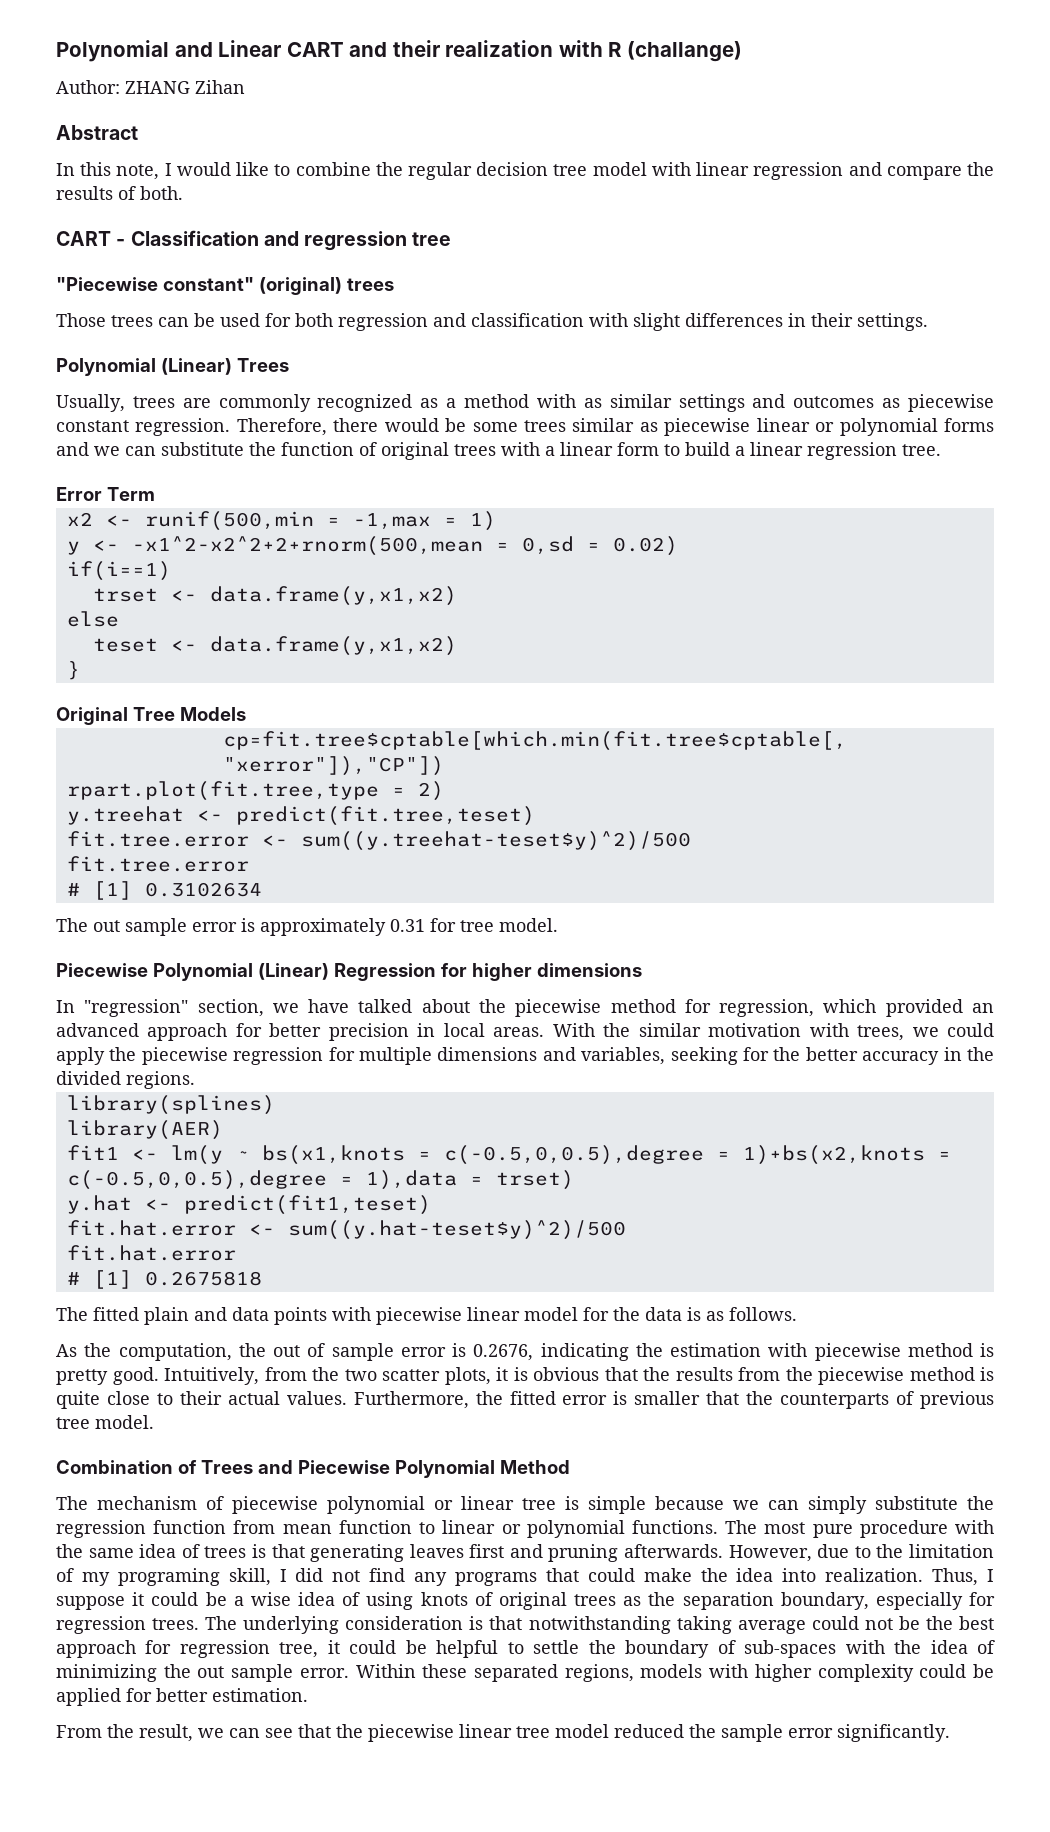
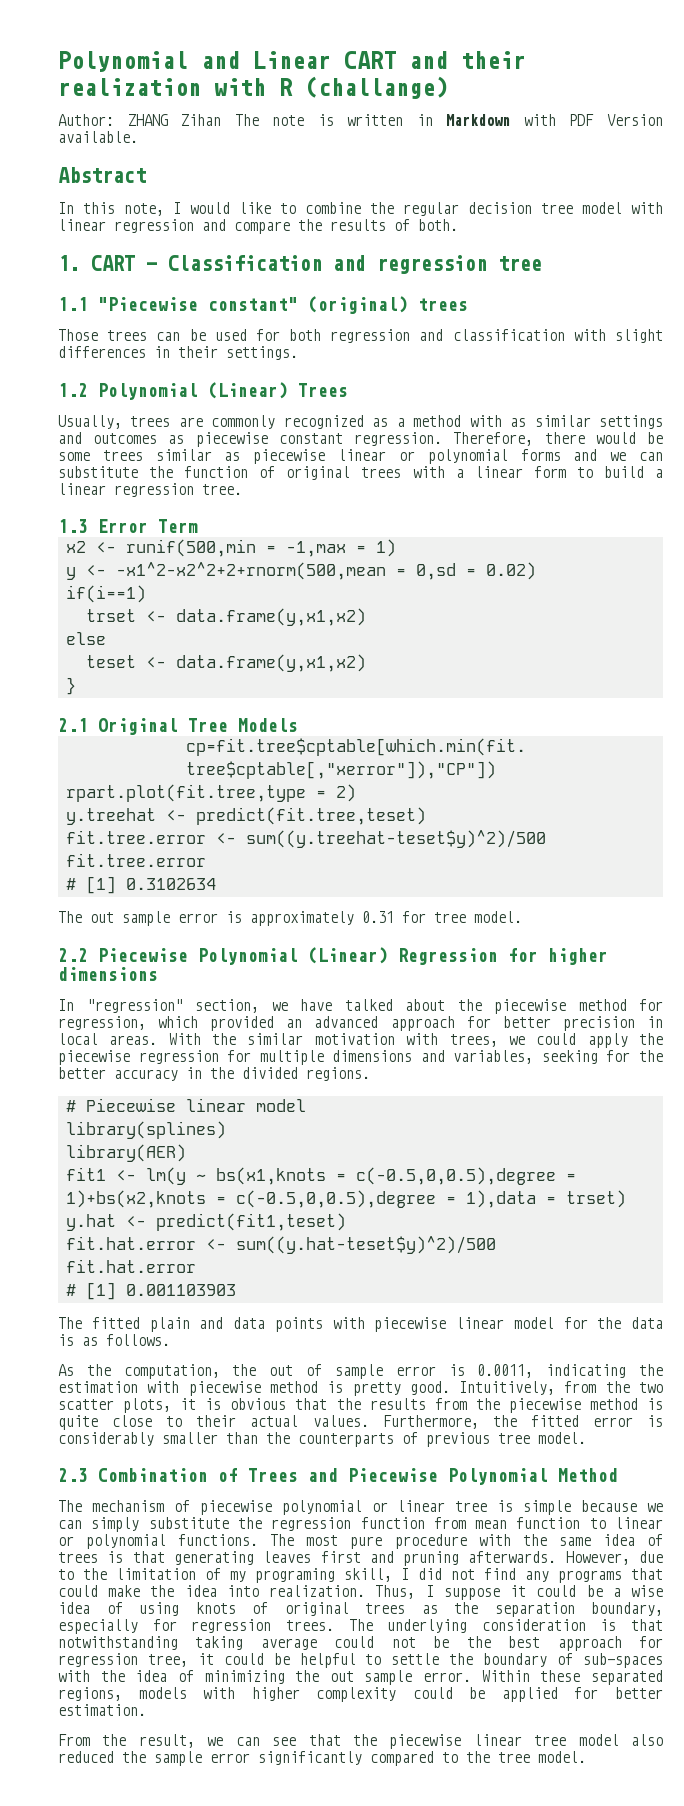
(245, 87) none -> [234,114,663,126] [58,131,138,143] The note is written in Markdown with PDF Version available.
(183, 193) none -> [58,255,80,271] 1.
(452, 239) none -> [58,297,88,311] 1.1
(928, 322) none -> [58,383,88,397] 1.2
(941, 450) none -> [58,519,88,533] 1.3
(80, 670) none -> [58,718,88,732] 2.1
(558, 925) none -> [58,948,88,962] 2.2
(195, 1080) none -> [65,1098,306,1112] // # Piecewise linear model
[144,1271,262,1286] 0.2675818 -> [125,1284,236,1296] 0.001103903
[473,1344,534,1361] 0.2676, -> [477,1364,534,1378] 0.0011,
[634,1391,740,1405] smaller that -> [58,1432,258,1446] considerably smaller than
(154, 1422) none -> [58,1468,88,1482] 2.3
(609, 1731) none -> [631,1734,663,1746] also
[837,1724,950,1742] significantly. -> [258,1751,586,1766] significantly compared to the tree model.

